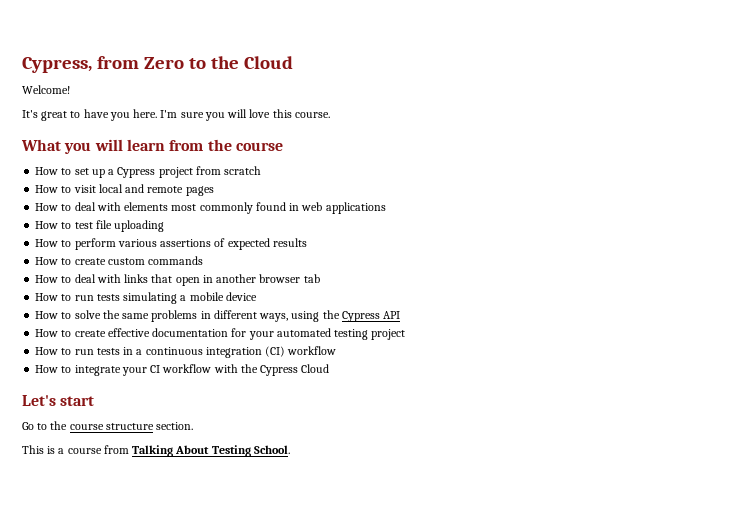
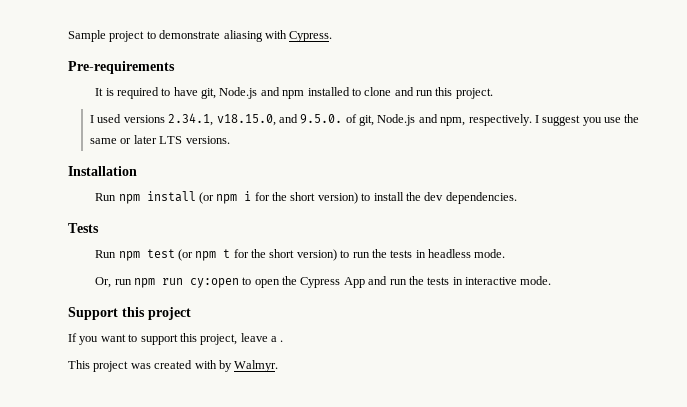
[22,56,293,73] [22,85,70,94] [22,109,330,121] [21,139,283,154] [35,166,262,178] [35,184,214,196] [35,202,386,214] [35,220,165,232] [35,238,307,250] [35,256,204,265] [35,274,320,286] [35,292,257,304] [35,310,401,322] [35,328,406,340] [35,346,337,358] [35,364,330,376] [22,395,95,406] [22,421,194,430] [22,445,290,457] Cypress, from Zero to the Cloud // Welcome! // It's great to have you here. I'm sure you will love this course. // What you will learn from the course // How to set up a Cypress project from scratch // How to visit local and remote pages // How to deal with elements most commonly found in web applications // How to test file uploading // How to perform various assertions of expected results // How to create custom commands // How to deal with links that open in another browser tab // How to run tests simulating a mobile device // How to solve the same problems in different ways, using the Cypress API // How to create effective documentation for your automated testing project // How to run tests in a continuous integration (CI) workflow // How to integrate your CI workflow with the Cypress Cloud // Let's start // Go to the course structure section. // This is a course from Talking About Testing School. -> [68,30,333,42] [68,61,175,74] [95,87,493,99] [90,113,640,126] [90,135,230,144] [68,166,137,176] [95,191,517,204] [68,223,99,233] [95,249,506,261] [95,276,552,288] [68,307,191,320] [68,333,284,345] [68,360,279,372] Sample project to demonstrate aliasing with Cypress. // Pre-requirements // It is required to have git, Node.js and npm installed to clone and run this project. // I used versions 2.34.1, v18.15.0, and 9.5.0. of git, Node.js and npm, respectively. I suggest you use the same or later LTS versions. // Installation // Run npm install (or npm i for the short version) to install the dev dependencies. // Tests // Run npm test (or npm t for the short version) to run the tests in headless mode. // Or, run npm run cy:open to open the Cypress App and run the tests in interactive mode. // Support this project // If you want to support this project, leave a . // This project was created with by Walmyr.

